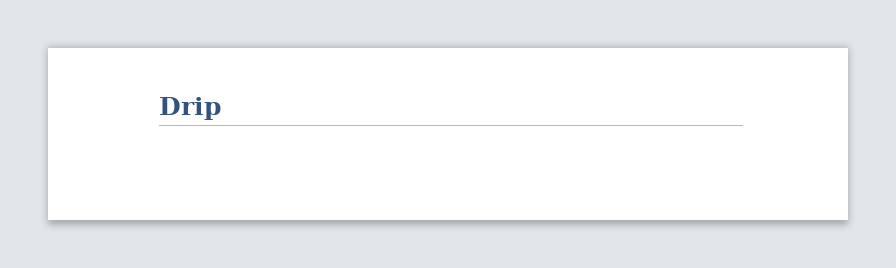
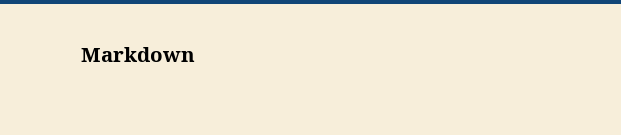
[159,97,221,120] Drip -> [81,47,195,62] Markdown

